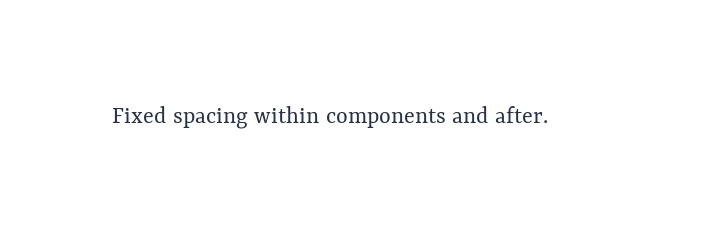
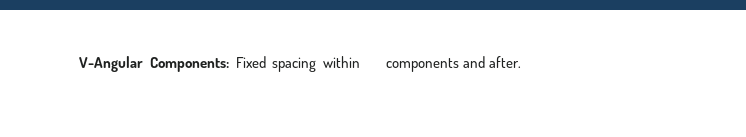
(112, 114) none -> [79,56,229,72] V-Angular Components:

